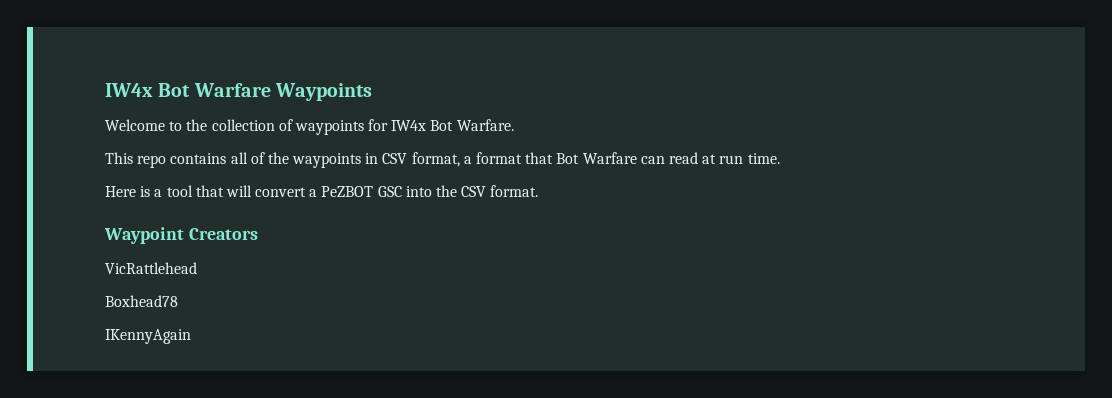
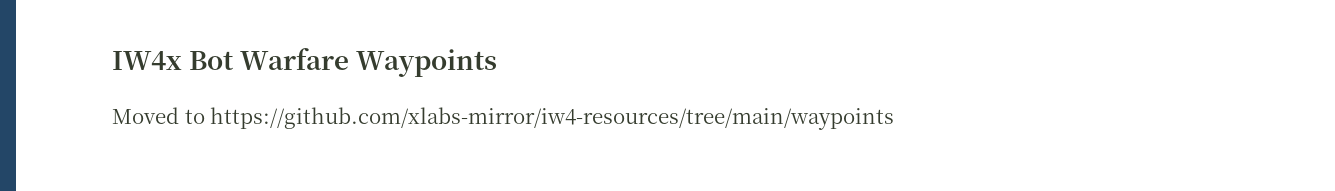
[105,119,514,135] [105,152,780,168] [105,185,539,197] [104,227,258,244] [105,262,197,274] [105,295,178,307] [105,329,191,344] Welcome to the collection of waypoints for IW4x Bot Warfare. // This repo contains all of the waypoints in CSV format, a format that Bot Warfare can read at run time. // Here is a tool that will convert a PeZBOT GSC into the CSV format. // Waypoint Creators // VicRattlehead // Boxhead78 // IKennyAgain -> [112,107,895,130] Moved to https://github.com/xlabs-mirror/iw4-resources/tree/main/waypoints

